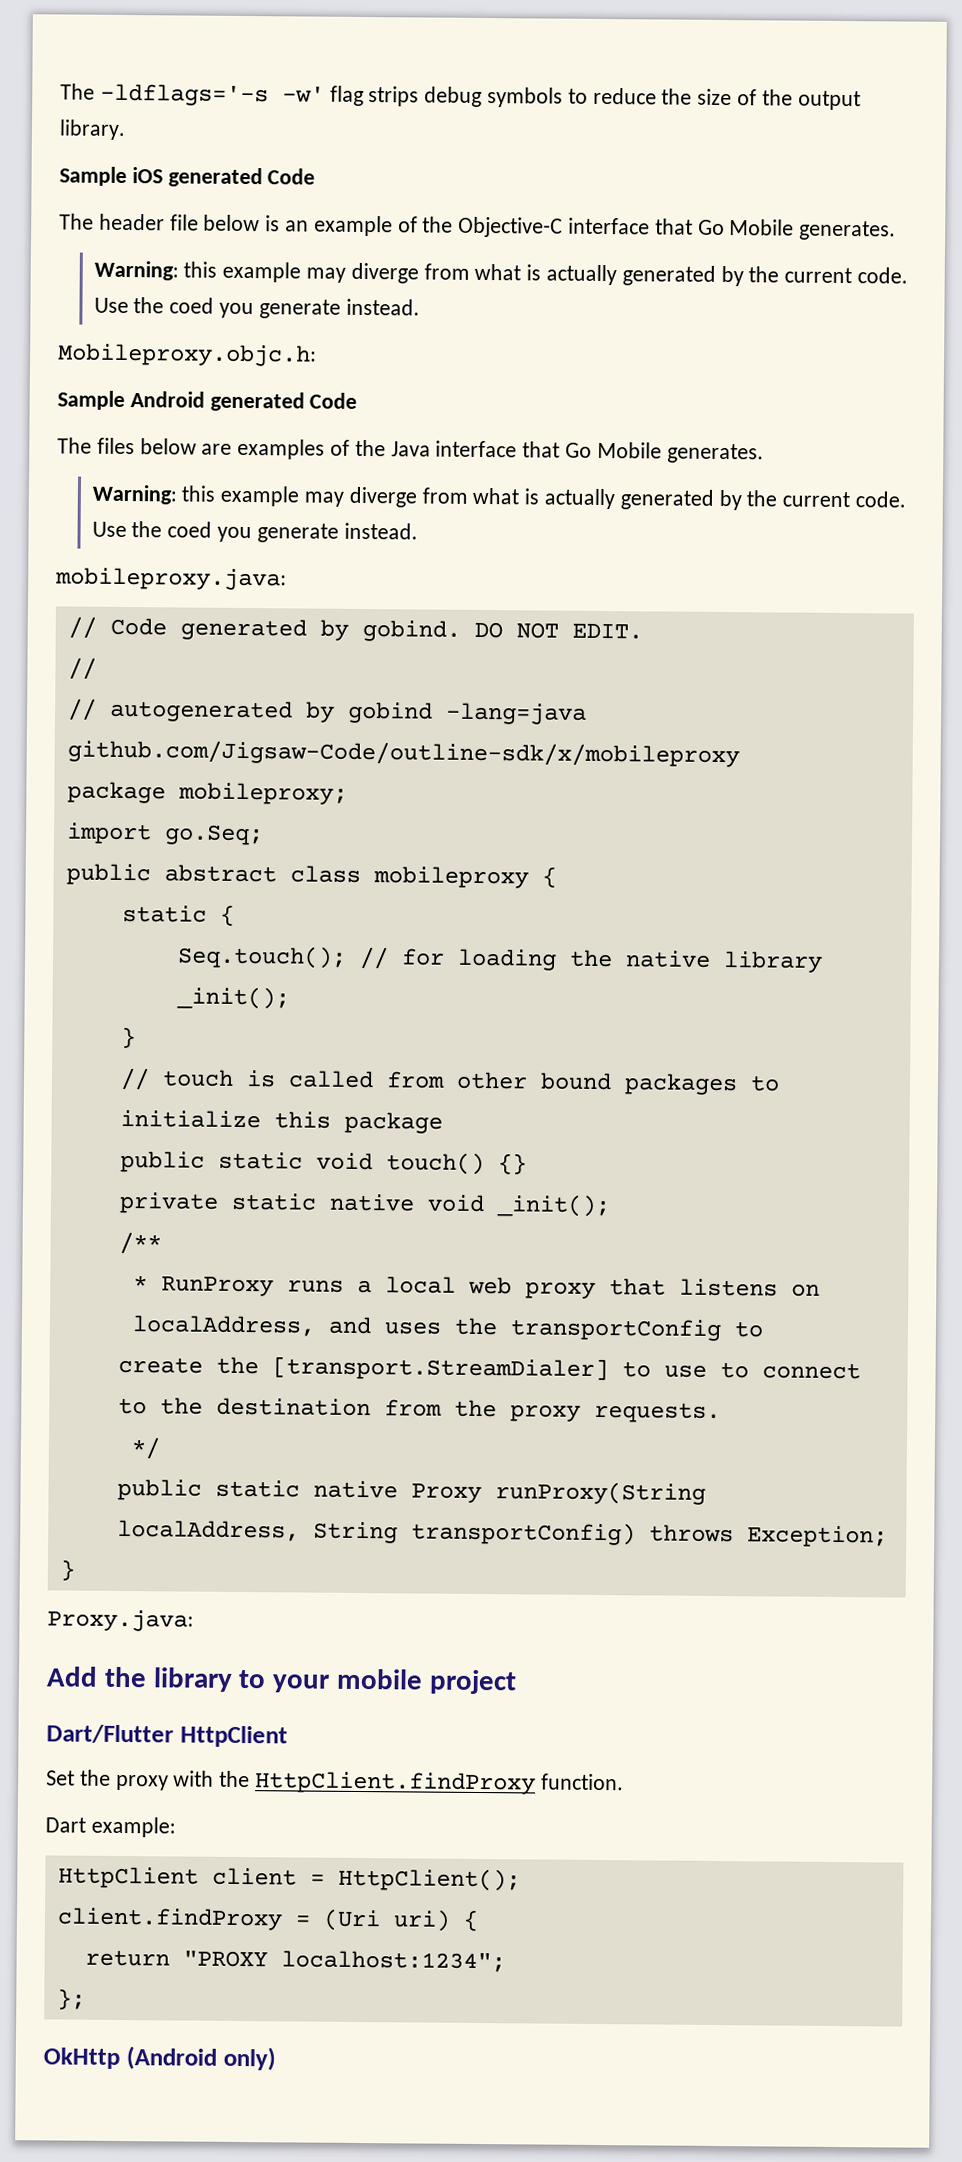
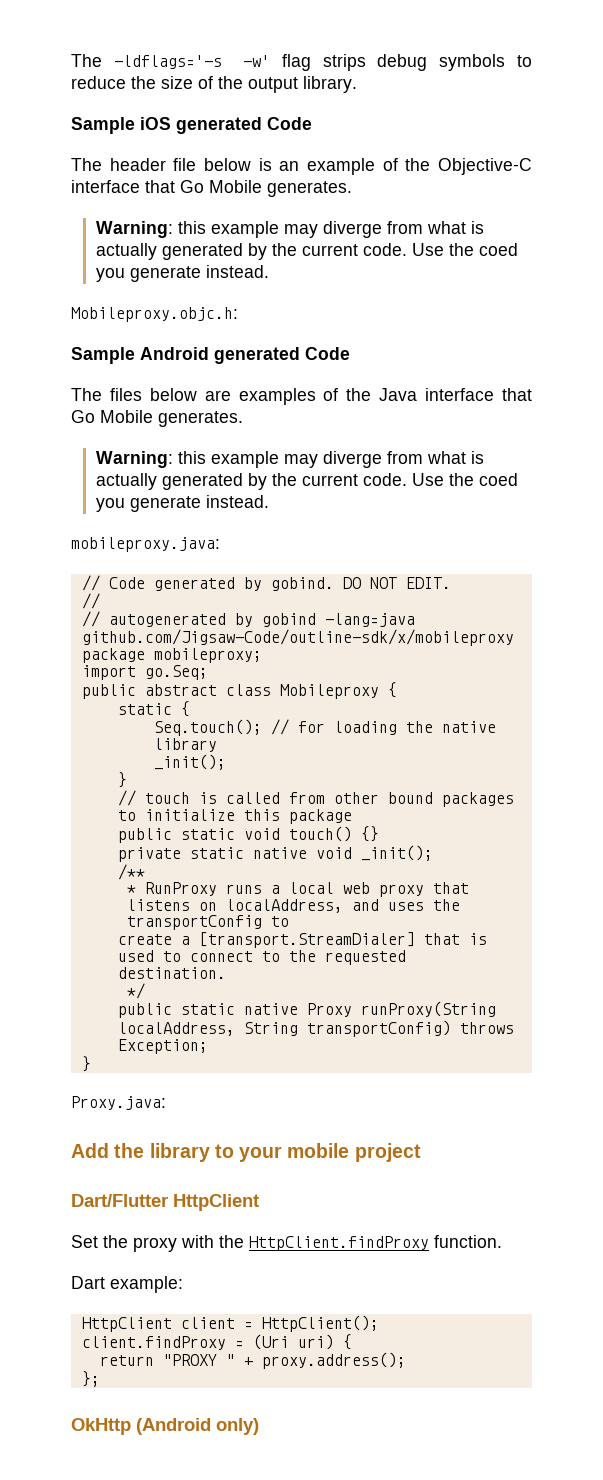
[372,866,529,889] mobileproxy -> [279,684,379,699] Mobileproxy
[215,1356,861,1382] [117,1397,721,1424] the [transport.StreamDialer] to use to connect to the destination from the proxy requests. -> [180,932,487,948] [117,950,406,965] [117,967,226,979] a [transport.StreamDialer] that is used to connect to the requested destination.
[280,1950,506,1973] localhost:1234"; -> [225,1352,406,1369] " + proxy.address();

